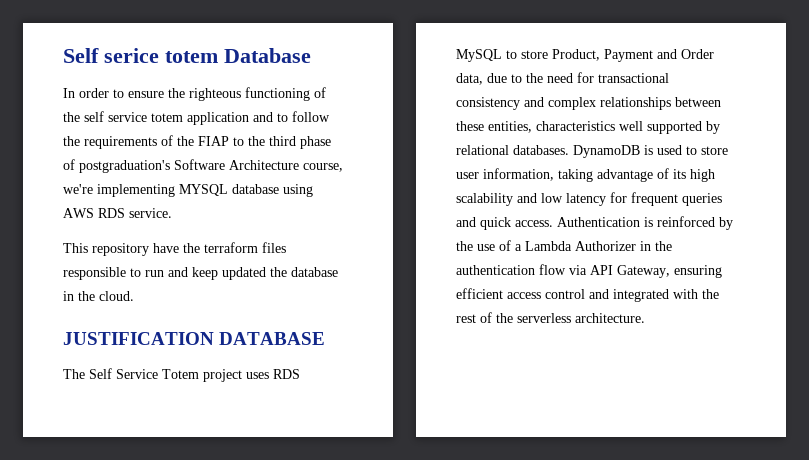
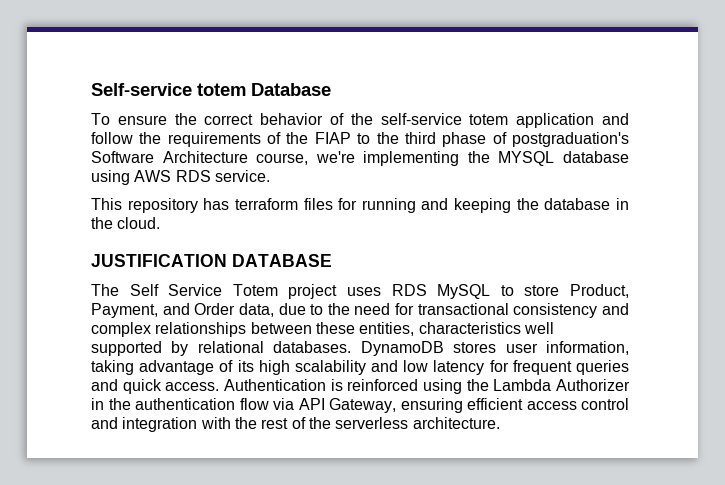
[63,48,159,63] Self serice -> [91,83,192,96] Self-service
[63,87,326,101] [63,111,147,122] In order to ensure the righteous functioning of the self service -> [91,113,462,125] To ensure the correct behavior of the self-service
[277,113,288,122] to -> (629, 119) none
(175, 190) none -> [467,151,490,163] the
[153,242,286,253] [63,267,266,280] have the terraform files responsible to run and keep updated -> [203,198,512,213] has terraform files for running and keeping
[604,49,653,62] Payment -> [91,303,158,318] Payment,
[644,145,728,155] is used to store -> [453,342,497,353] stores
[719,217,733,230] [456,240,522,251] by the use of a -> [423,379,489,394] using the
[613,289,669,302] integrated -> [122,417,198,432] integration

